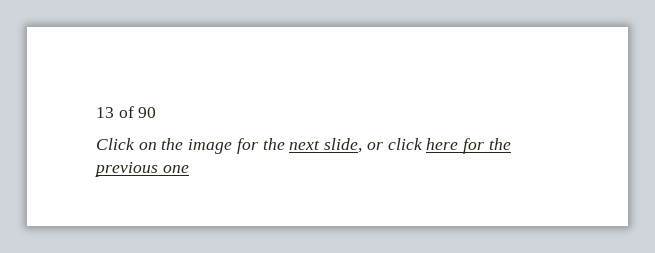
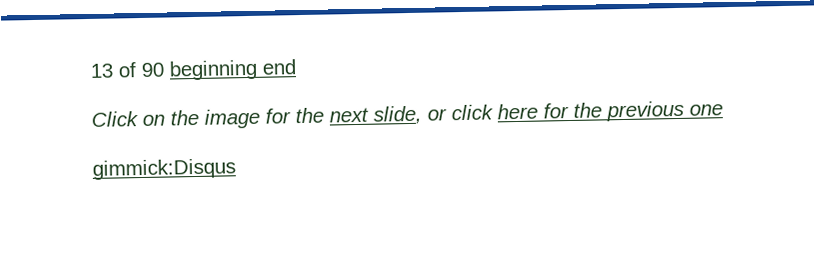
(157, 112) none -> [169,59,296,81] beginning end
(189, 169) none -> [92,158,236,180] // gimmick:Disqus

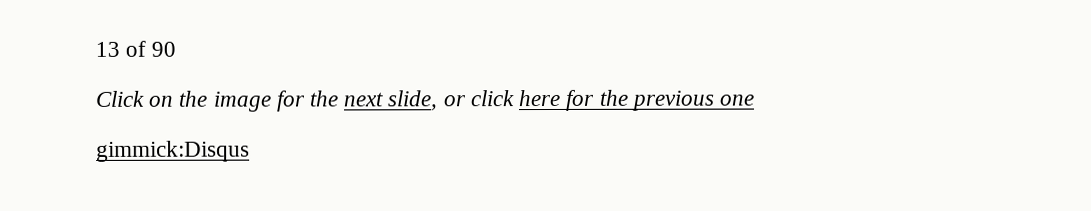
[169,59,296,81] beginning end -> (177, 49) none

